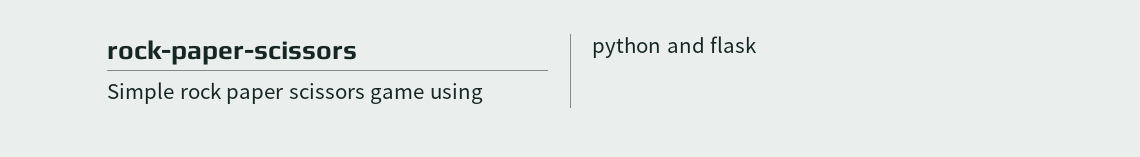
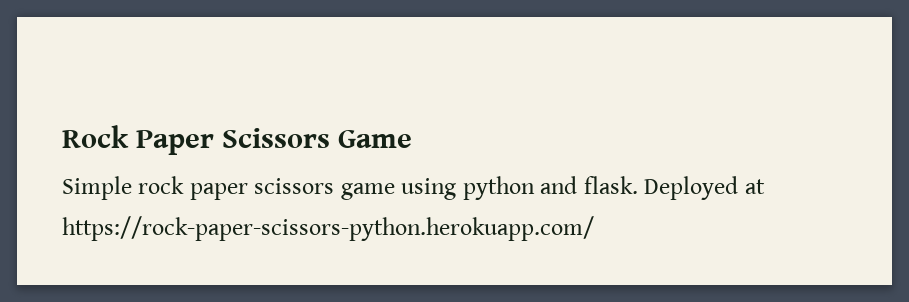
[107,40,357,65] rock-paper-scissors -> [62,125,413,155] Rock Paper Scissors Game
[710,36,758,53] flask -> [583,176,765,200] [62,216,594,241] flask. Deployed at https://rock-paper-scissors-python.herokuapp.com/

